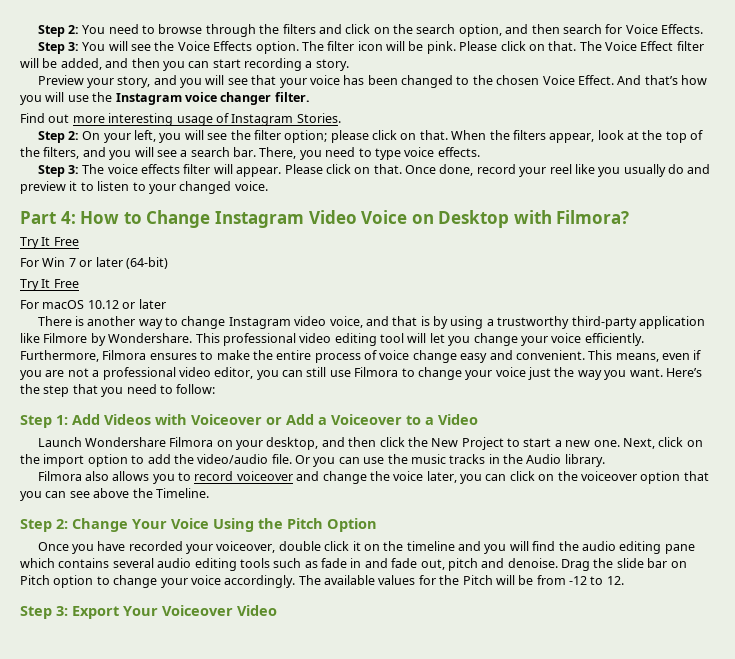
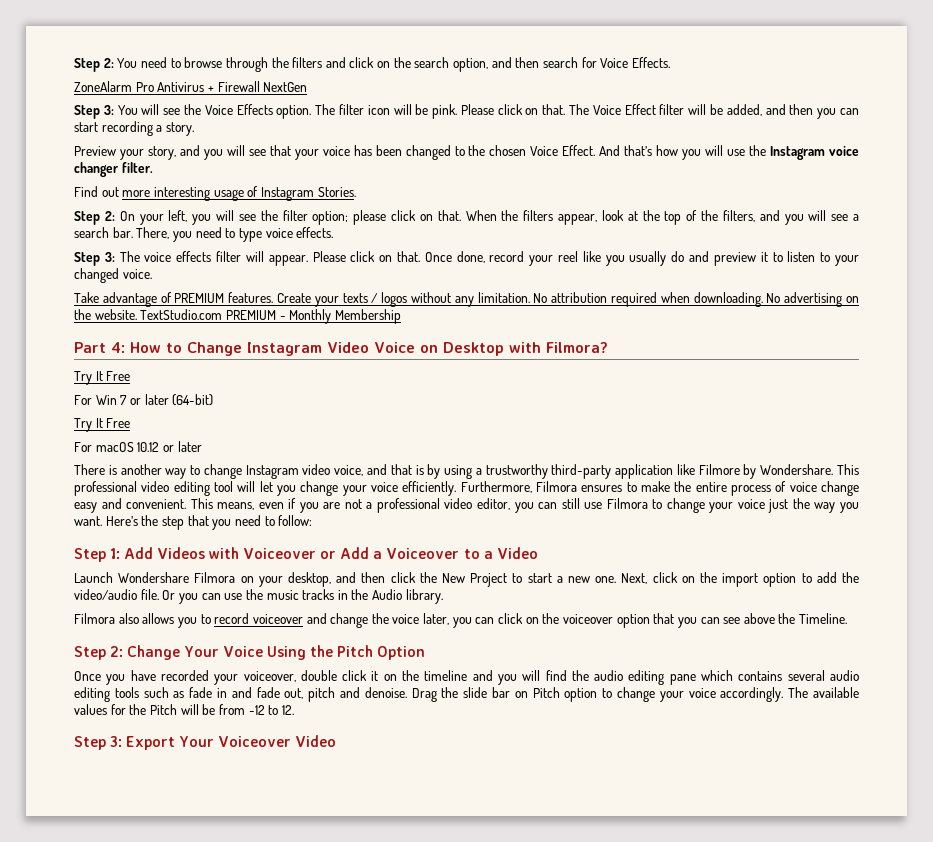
(704, 29) none -> [74,81,308,92] // ZoneAlarm Pro Antivirus + Firewall NextGen
(268, 186) none -> [74,292,859,307] [74,309,401,324] // Take advantage of PREMIUM features. Create your texts / logos without any limitation. No attribution required when downloading. No advertising on the website. TextStudio.com PREMIUM - Monthly Membership

